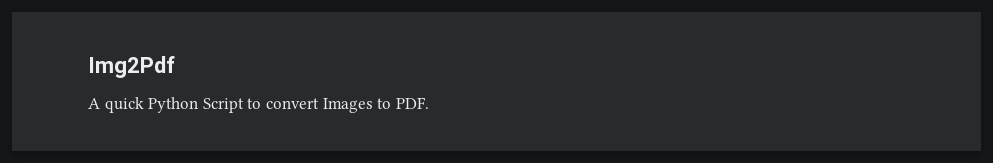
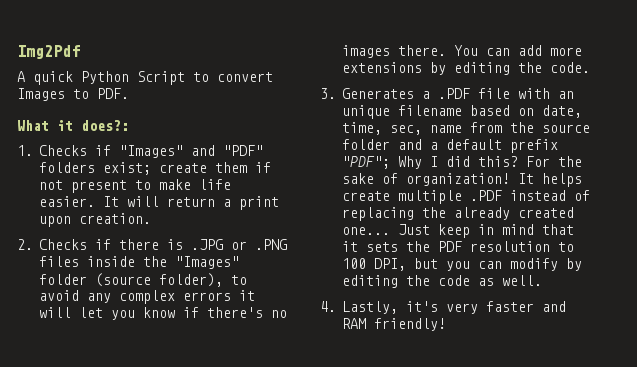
(429, 103) none -> [17,120,129,131] [17,145,263,158] [38,162,271,175] [38,179,231,193] [38,196,279,210] [38,213,151,227] [17,239,287,250] [38,256,239,269] [38,273,247,287] [38,290,255,304] [38,307,287,320] [341,45,582,58] [341,62,590,75] [320,88,574,99] [341,105,582,119] [341,122,590,135] [341,139,558,153] [341,156,582,169] [341,173,582,187] [341,190,590,204] [341,207,574,221] [341,224,574,238] [341,241,574,252] [341,258,582,271] [341,275,542,288] [320,301,566,314] [341,318,446,331] // What it does?: // 1. Checks if "Images" and "PDF" folders exist; create them if not present to make life easier. It will return a print upon creation. // 2. Checks if there is .JPG or .PNG files inside the "Images" folder (source folder), to avoid any complex errors it will let you know if there's no images there. You can add more extensions by editing the code. // 3. Generates a .PDF file with an unique filename based on date, time, sec, name from the source folder and a default prefix "PDF"; Why I did this? For the sake of organization! It helps create multiple .PDF instead of replacing the already created one... Just keep in mind that it sets the PDF resolution to 100 DPI, but you can modify by editing the code as well. // 4. Lastly, it's very faster and RAM friendly!

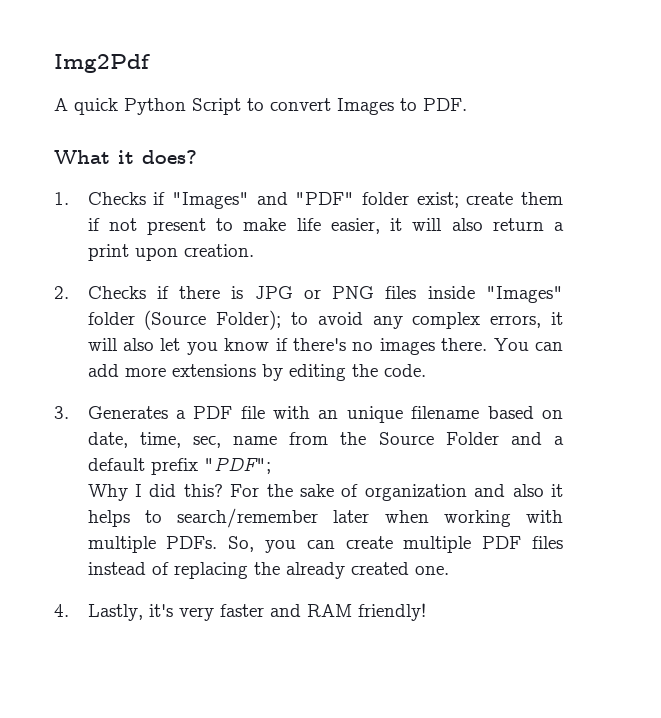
[81,120,129,131] does?: -> [142,150,197,164] does?
[38,162,95,173] folders -> [361,192,409,205] folder
[38,196,159,207] easier. It will -> [330,218,483,234] easier, it will also
[190,239,287,250] .JPG or .PNG -> [254,286,375,299] JPG or PNG
[142,256,167,267] the -> (475, 292) none
[94,273,223,287] (source folder), -> [144,310,282,330] (Source Folder);
[182,290,255,301] [38,307,71,318] errors it will -> [490,312,563,328] [87,338,154,351] errors, it will also
[437,88,470,99] .PDF -> [193,406,233,419] PDF
[541,124,590,133] [341,139,390,150] source folder -> [378,432,499,445] Source Folder
(390, 162) none -> (271, 465) //
[405,173,582,187] [341,190,502,204] organization! It helps create multiple .PDF -> [364,484,563,501] [87,508,563,528] [87,536,563,553] organization and also it helps to search/remember later when working with multiple PDFs. So, you can create multiple PDF files
[341,224,574,238] [341,241,574,252] [341,258,582,271] [341,275,542,288] one... Just keep in mind that it sets the PDF resolution to 100 DPI, but you can modify by editing the code as well. -> [414,566,449,575] one.

